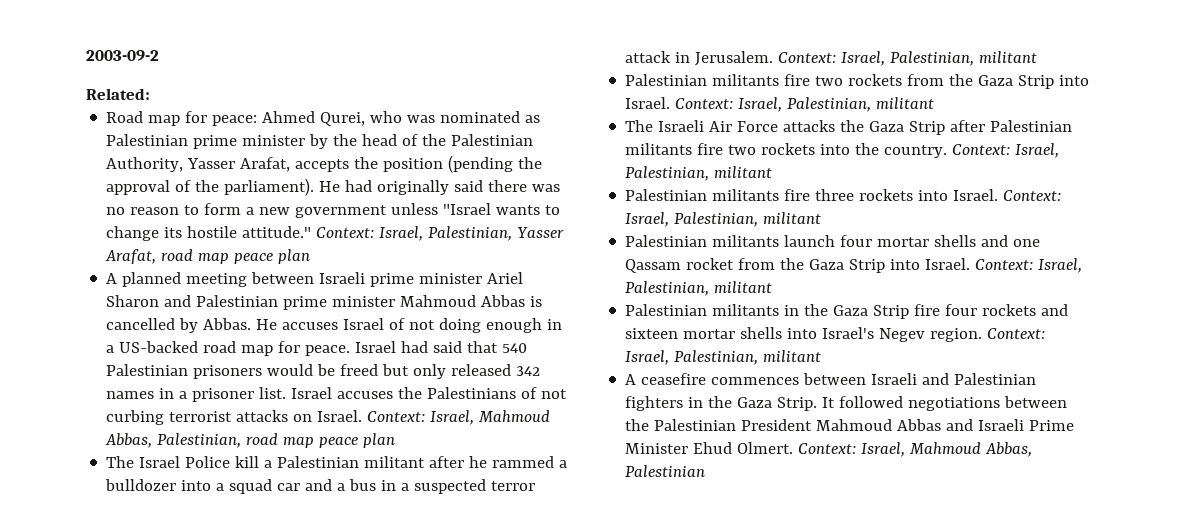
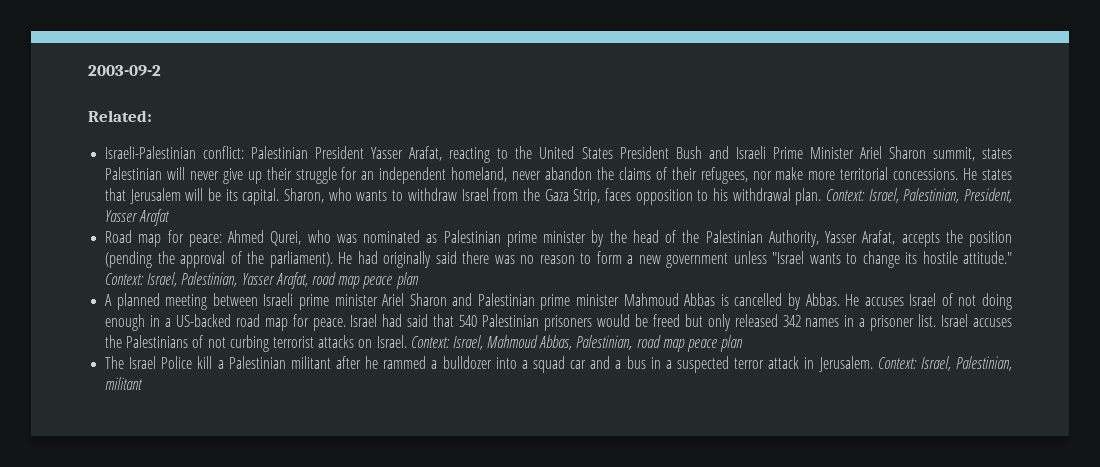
(150, 94) none -> [105,146,1013,163] [105,167,1012,184] [105,188,1012,205] [105,209,171,226] // Israeli-Palestinian conflict: Palestinian President Yasser Arafat, reacting to the United States President Bush and Israeli Prime Minister Ariel Sharon summit, states Palestinian will never give up their struggle for an independent homeland, never abandon the claims of their refugees, nor make more territorial concessions. He states that Jerusalem will be its capital. Sharon, who wants to withdraw Israel from the Gaza Strip, faces opposition to his withdrawal plan. Context: Israel, Palestinian, President, Yasser Arafat
[625,74,1090,89] [625,97,935,112] [625,120,1073,135] [625,143,1060,158] [625,166,773,181] [625,189,1062,201] [625,212,822,227] [625,235,1041,247] [625,258,1083,273] [625,281,773,296] [625,304,1069,319] [625,327,1046,342] [625,350,822,365] [625,373,1037,385] [625,396,1068,411] [625,419,1075,431] [625,442,1033,457] [625,465,706,477] // Palestinian militants fire two rockets from the Gaza Strip into Israel. Context: Israel, Palestinian, militant // The Israeli Air Force attacks the Gaza Strip after Palestinian militants fire two rockets into the country. Context: Israel, Palestinian, militant // Palestinian militants fire three rockets into Israel. Context: Israel, Palestinian, militant // Palestinian militants launch four mortar shells and one Qassam rocket from the Gaza Strip into Israel. Context: Israel, Palestinian, militant // Palestinian militants in the Gaza Strip fire four rockets and sixteen mortar shells into Israel's Negev region. Context: Israel, Palestinian, militant // A ceasefire commences between Israeli and Palestinian fighters in the Gaza Strip. It followed negotiations between the Palestinian President Mahmoud Abbas and Israeli Prime Minister Ehud Olmert. Context: Israel, Mahmoud Abbas, Palestinian -> (144, 383) none

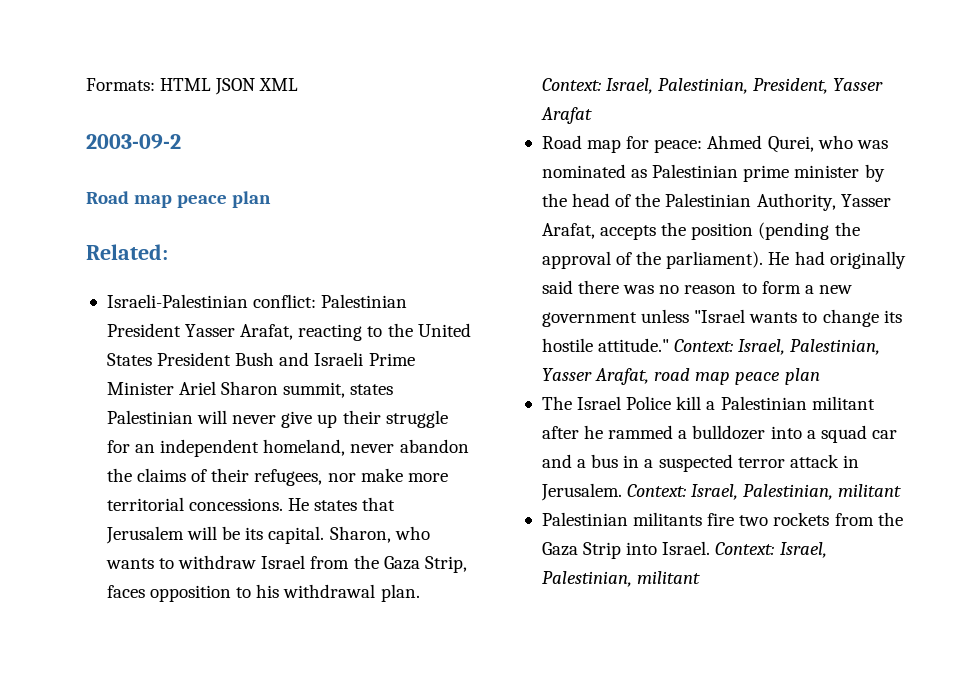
[88,65,161,76] 2003-09-2 -> [86,78,299,95] [86,134,181,149] [86,191,272,208] Formats: HTML JSON XML // 2003-09-2 // Road map peace plan
[105,293,1012,310] [105,314,1013,331] [105,335,744,352] // A planned meeting between Israeli prime minister Ariel Sharon and Palestinian prime minister Mahmoud Abbas is cancelled by Abbas. He accuses Israel of not doing enough in a US-backed road map for peace. Israel had said that 540 Palestinian prisoners would be freed but only released 342 names in a prisoner list. Israel accuses the Palestinians of not curbing terrorist attacks on Israel. Context: Israel, Mahmoud Abbas, Palestinian, road map peace plan -> (820, 376) none
(144, 383) none -> [541,512,903,526] [541,541,827,559] [541,571,701,587] // Palestinian militants fire two rockets from the Gaza Strip into Israel. Context: Israel, Palestinian, militant

